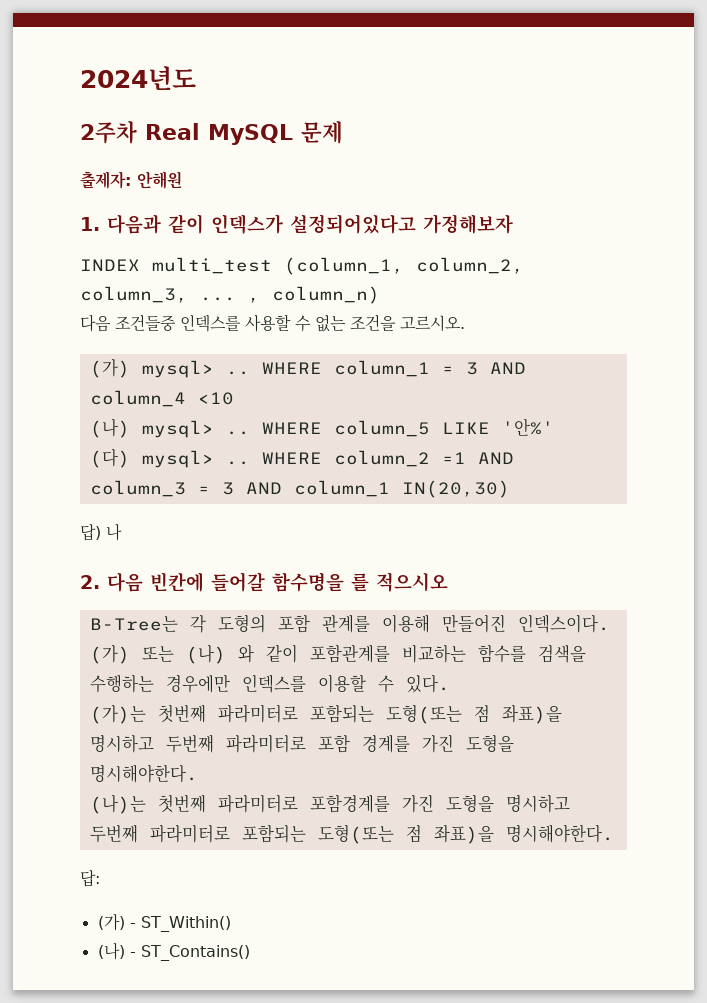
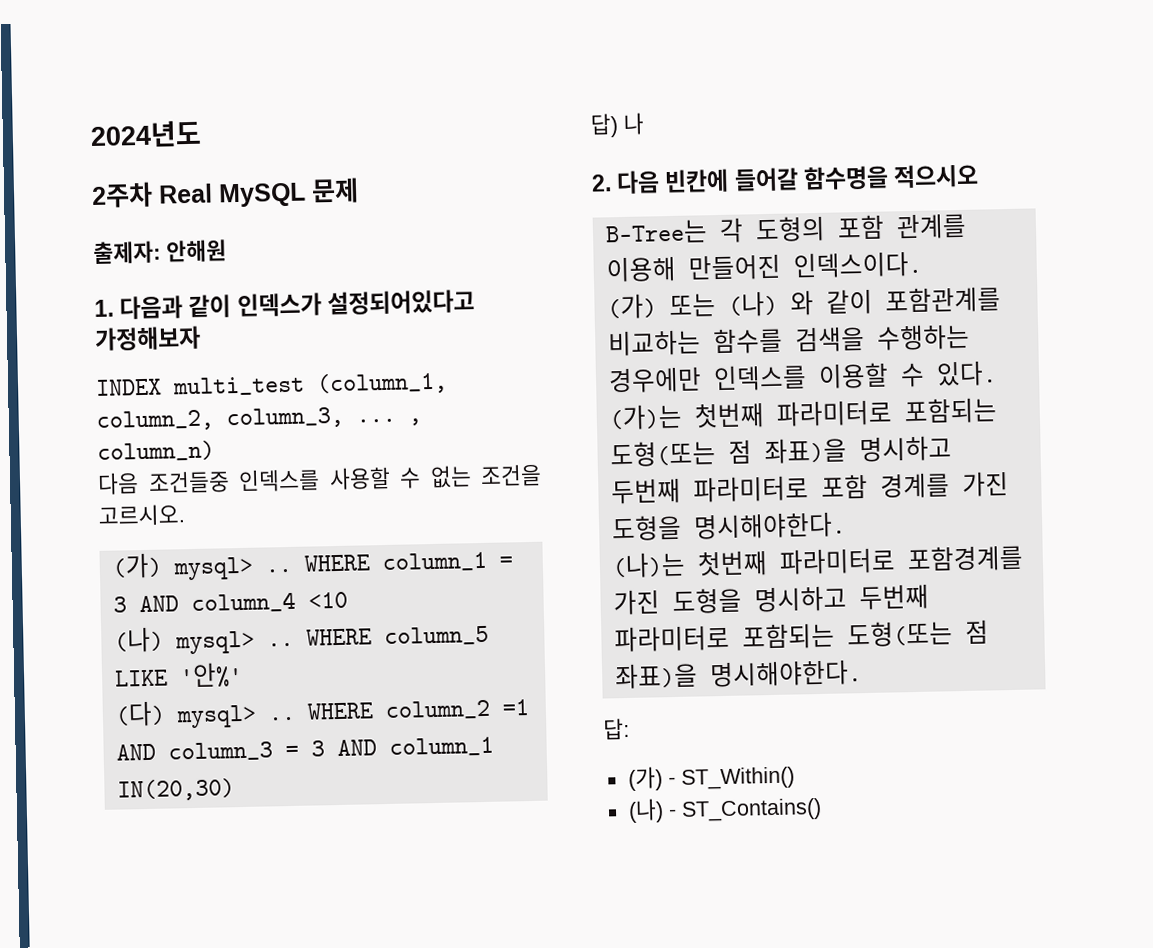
[351,573,369,592] 를 -> (889, 178) none

